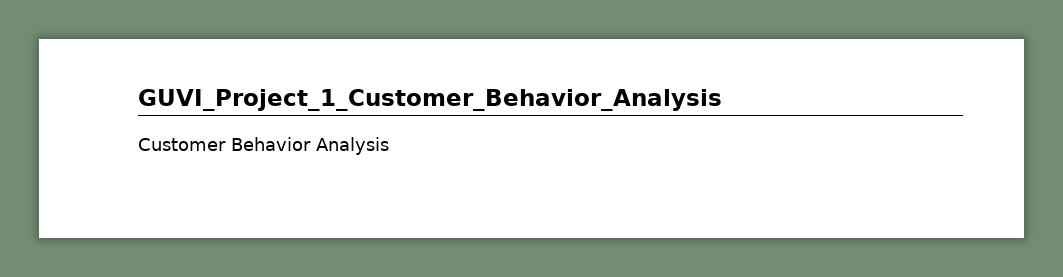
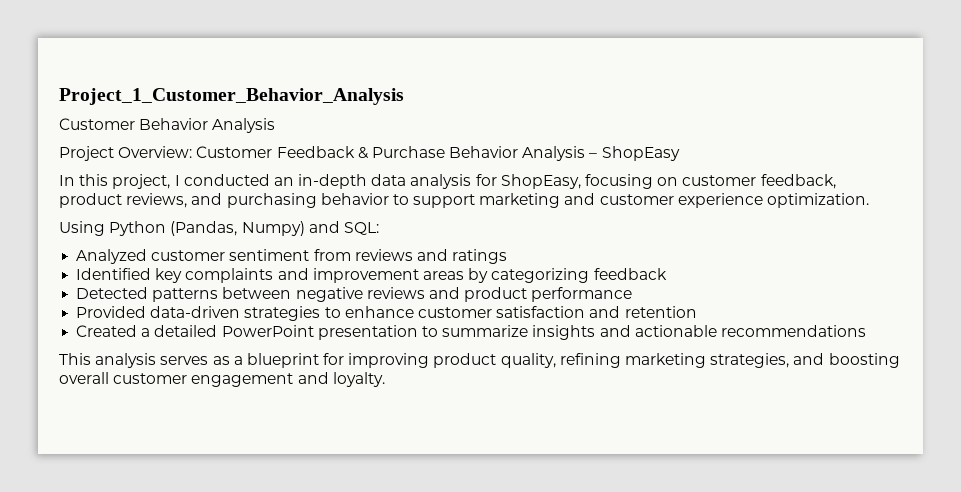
[138,89,722,111] GUVI_Project_1_Customer_Behavior_Analysis -> [59,88,404,105] Project_1_Customer_Behavior_Analysis
(389, 146) none -> [59,146,680,161] [59,174,836,189] [59,193,870,208] [59,221,379,236] [76,249,508,264] [76,268,667,283] [76,287,633,302] [76,306,697,321] [76,325,866,340] [59,353,900,368] [59,372,385,387] // Project Overview: Customer Feedback & Purchase Behavior Analysis – ShopEasy // In this project, I conducted an in-depth data analysis for ShopEasy, focusing on customer feedback, product reviews, and purchasing behavior to support marketing and customer experience optimization. // Using Python (Pandas, Numpy) and SQL: // Analyzed customer sentiment from reviews and ratings // Identified key complaints and improvement areas by categorizing feedback // Detected patterns between negative reviews and product performance // Provided data-driven strategies to enhance customer satisfaction and retention // Created a detailed PowerPoint presentation to summarize insights and actionable recommendations // This analysis serves as a blueprint for improving product quality, refining marketing strategies, and boosting overall customer engagement and loyalty.

